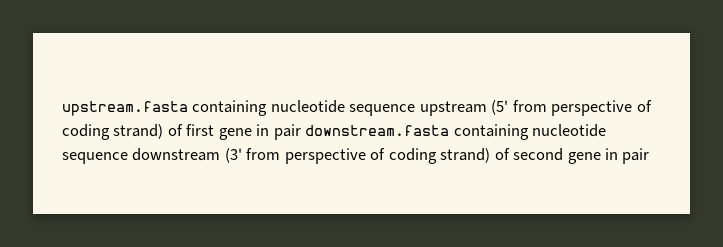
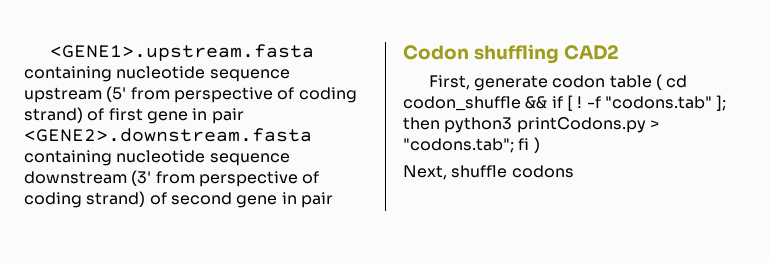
[62,101,188,116] upstream.fasta -> [49,44,314,61] <GENE1>.upstream.fasta
[305,125,450,136] downstream.fasta -> [24,128,312,142] <GENE2>.downstream.fasta
(650, 156) none -> [403,44,619,64] [428,74,688,91] [403,95,727,111] [403,117,659,133] [403,137,540,153] [403,165,574,180] // Codon shuffling CAD2 // First, generate codon table ( cd codon_shuffle && if [ ! -f "codons.tab" ]; then python3 printCodons.py > "codons.tab"; fi ) // Next, shuffle codons

